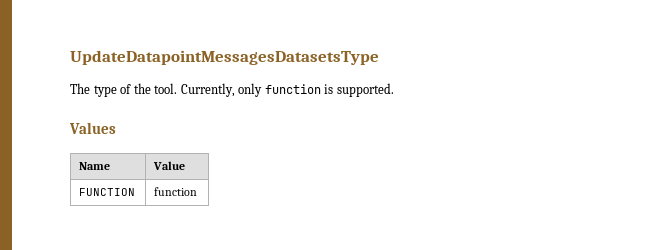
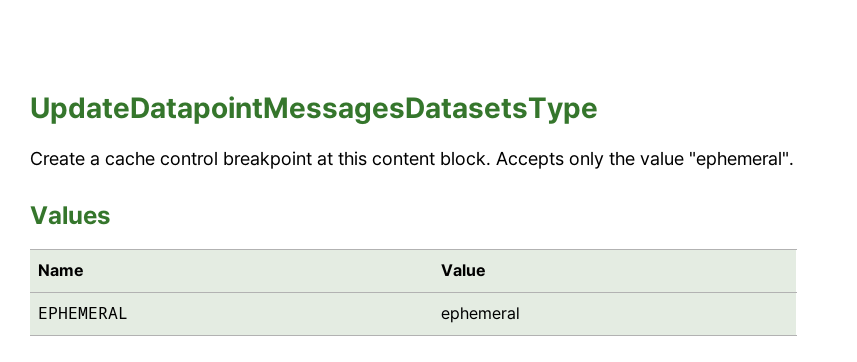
[70,83,394,97] The type of the tool. Currently, only function is supported. -> [30,151,794,169] Create a cache control breakpoint at this content block. Accepts only the value "ephemeral".
[79,188,136,196] [154,187,198,196] FUNCTION | function -> [37,307,128,319] [440,307,520,323] EPHEMERAL | ephemeral

